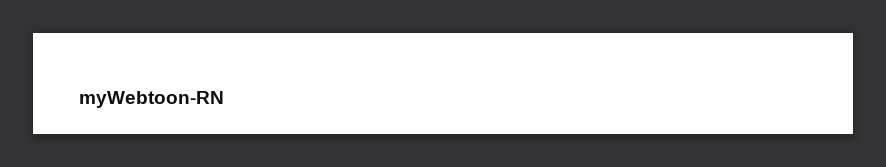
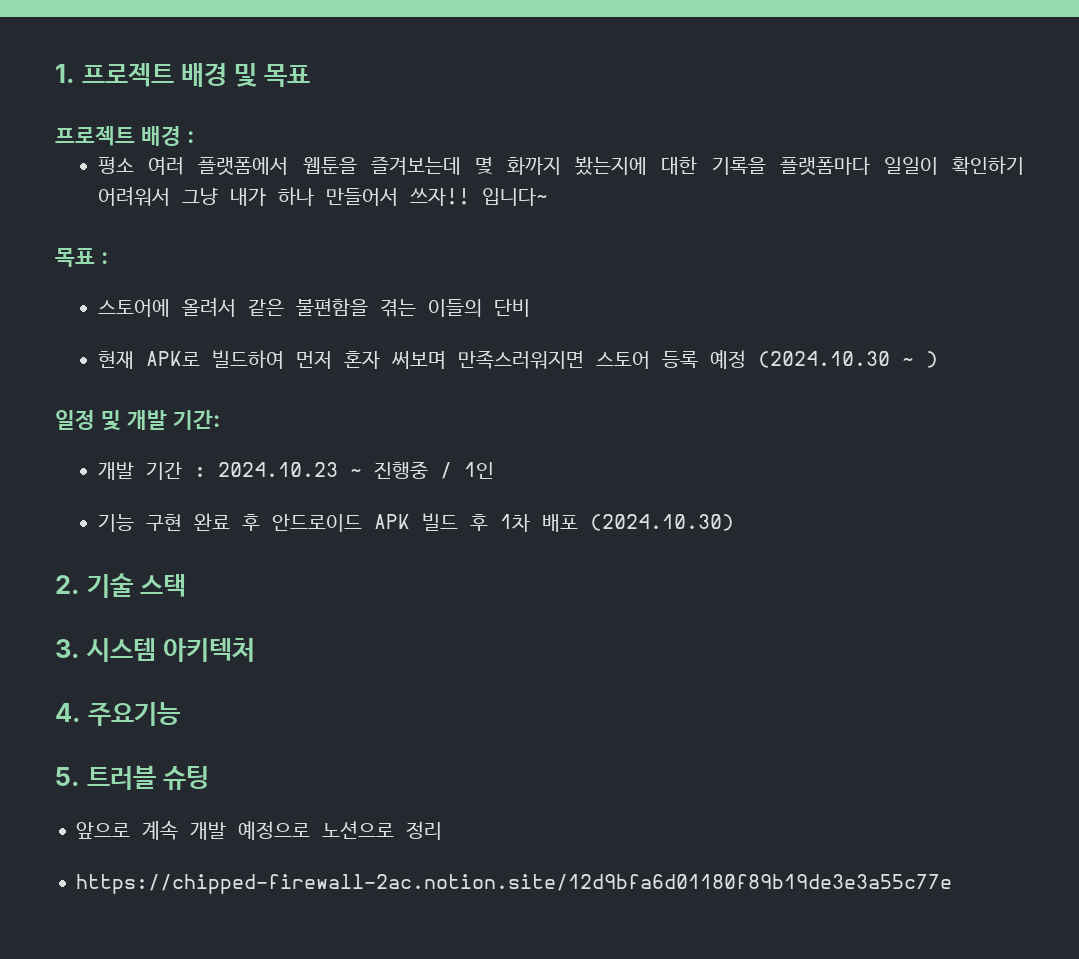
[79,91,224,108] myWebtoon-RN -> [55,63,310,87] [55,126,194,146] [98,156,1025,175] [98,186,549,206] [55,248,108,267] [98,297,531,317] [98,350,939,369] [55,410,220,431] [98,461,495,480] [98,513,735,532] [55,573,186,598] [55,638,255,662] [55,702,180,726] [55,765,209,790] [76,820,443,840] [76,874,953,894] 1. 프로젝트 배경 및 목표 // 프로젝트 배경 : // 평소 여러 플랫폼에서 웹툰을 즐겨보는데 몇 화까지 봤는지에 대한 기록을 플랫폼마다 일일이 확인하기 어려워서 그냥 내가 하나 만들어서 쓰자!! 입니다~ // 목표 : // 스토어에 올려서 같은 불편함을 겪는 이들의 단비 // 현재 APK로 빌드하여 먼저 혼자 써보며 만족스러워지면 스토어 등록 예정 (2024.10.30 ~ ) // 일정 및 개발 기간: // 개발 기간 : 2024.10.23 ~ 진행중 / 1인 // 기능 구현 완료 후 안드로이드 APK 빌드 후 1차 배포 (2024.10.30) // 2. 기술 스택 // 3. 시스템 아키텍처 // 4. 주요기능 // 5. 트러블 슈팅 // 앞으로 계속 개발 예정으로 노션으로 정리 // https://chipped-firewall-2ac.notion.site/12d9bfa6d01180f89b19de3e3a55c77e

